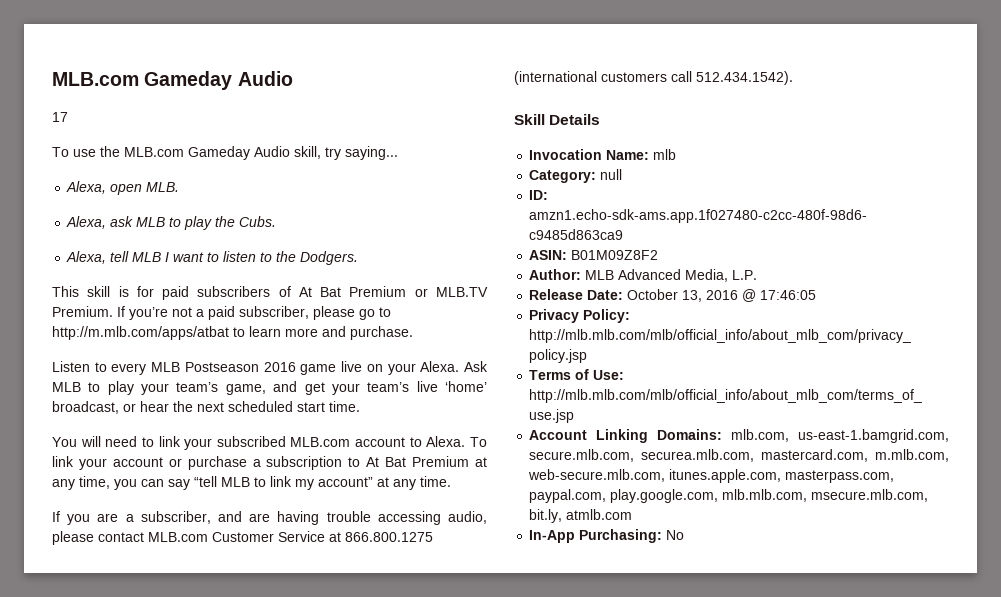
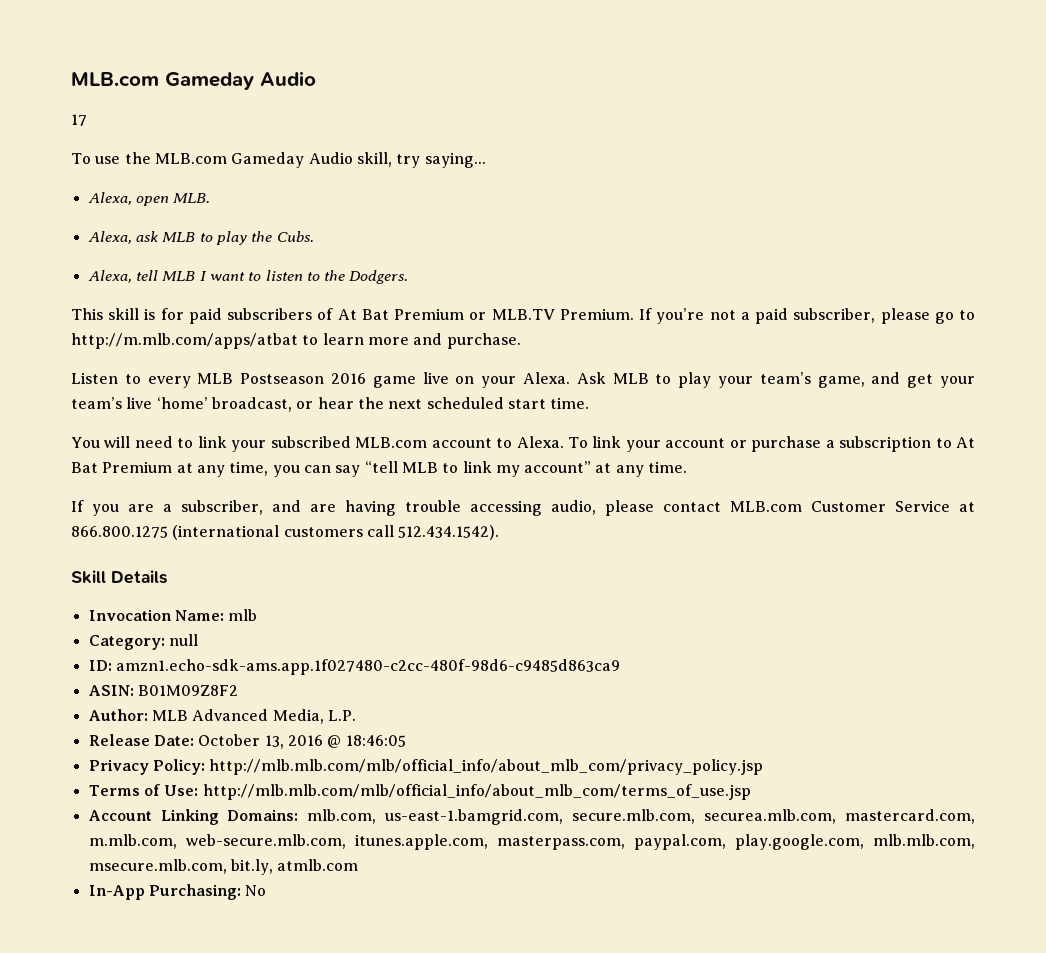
[760,290,817,300] 17:46:05 -> [345,735,406,747] 18:46:05

